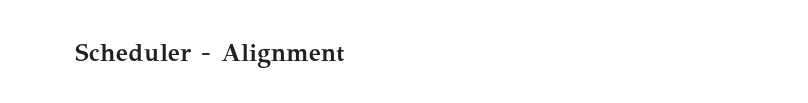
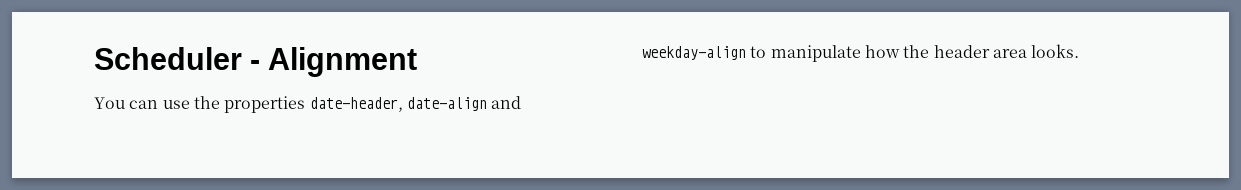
(345, 56) none -> [94,96,522,113] [642,44,1080,62] // You can use the properties date-header, date-align and weekday-align to manipulate how the header area looks.

